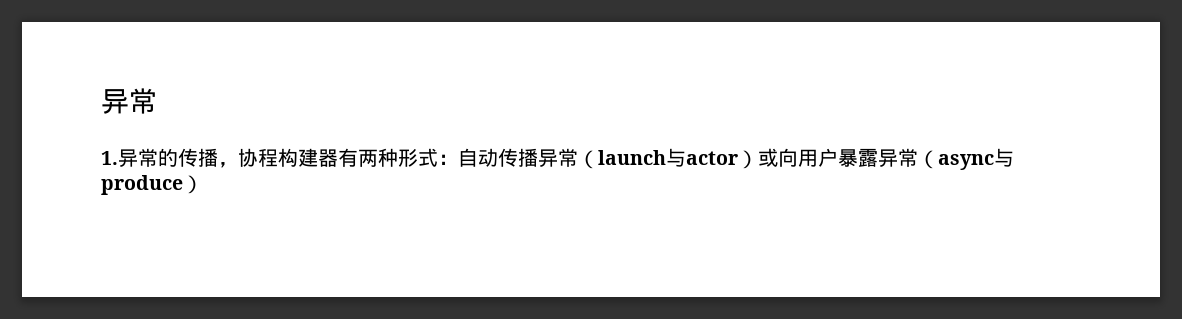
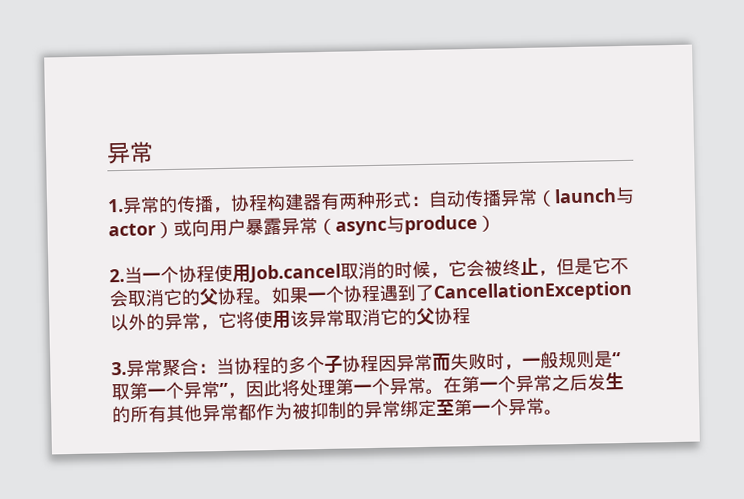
(203, 184) none -> [109,257,629,284] [109,280,633,308] [110,307,471,332] [111,350,621,377] [111,372,624,401] [112,397,563,424] // 2.当⼀个协程使⽤Job.cancel取消的时候，它会被终⽌，但是它不会取消它的⽗协程。如果⼀个协程遇到了CancellationException以外的异常，它将使⽤该异常取消它的⽗协程 // 3.异常聚合：当协程的多个⼦协程因异常⽽失败时，⼀般规则是“取第⼀个异常”，因此将处理第⼀个异常。在第⼀个异常之后发⽣的所有其他异常都作为被抑制的异常绑定⾄第⼀个异常。

